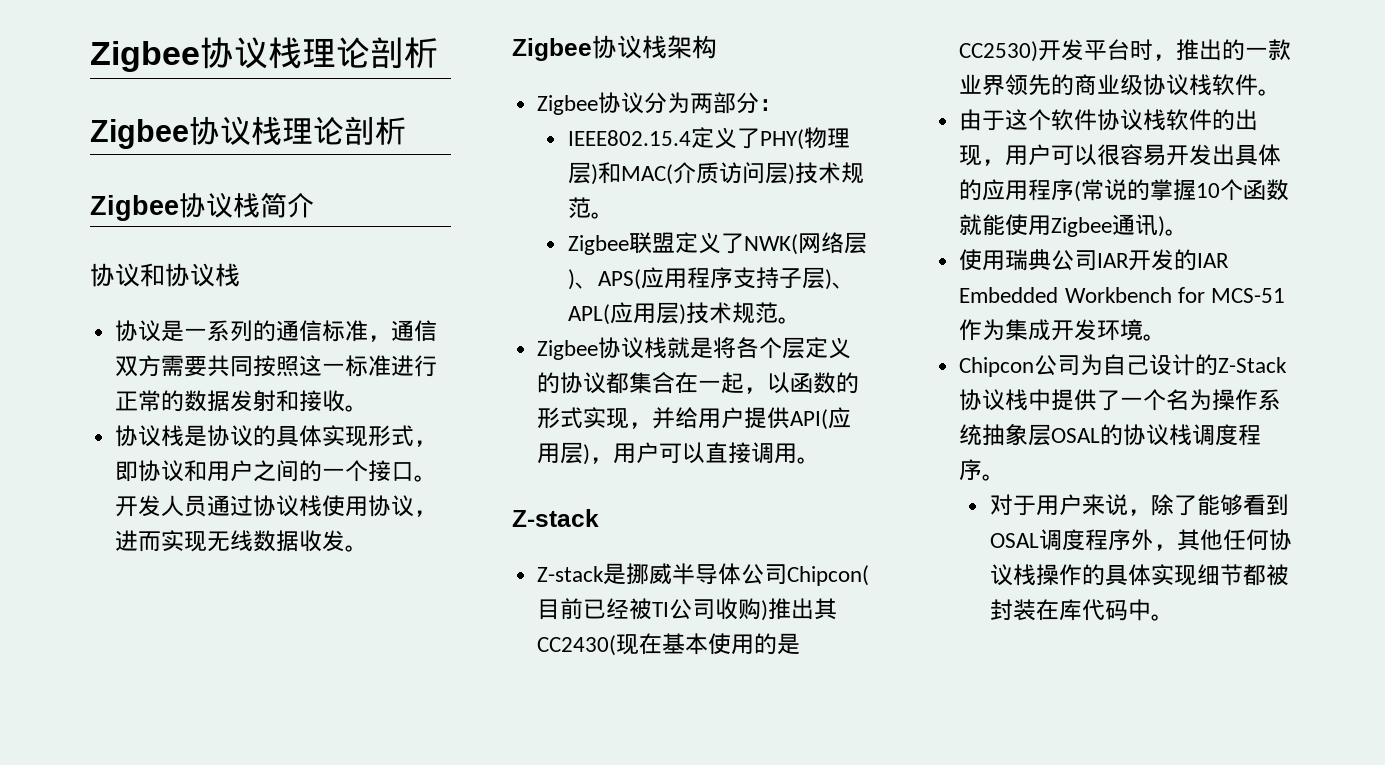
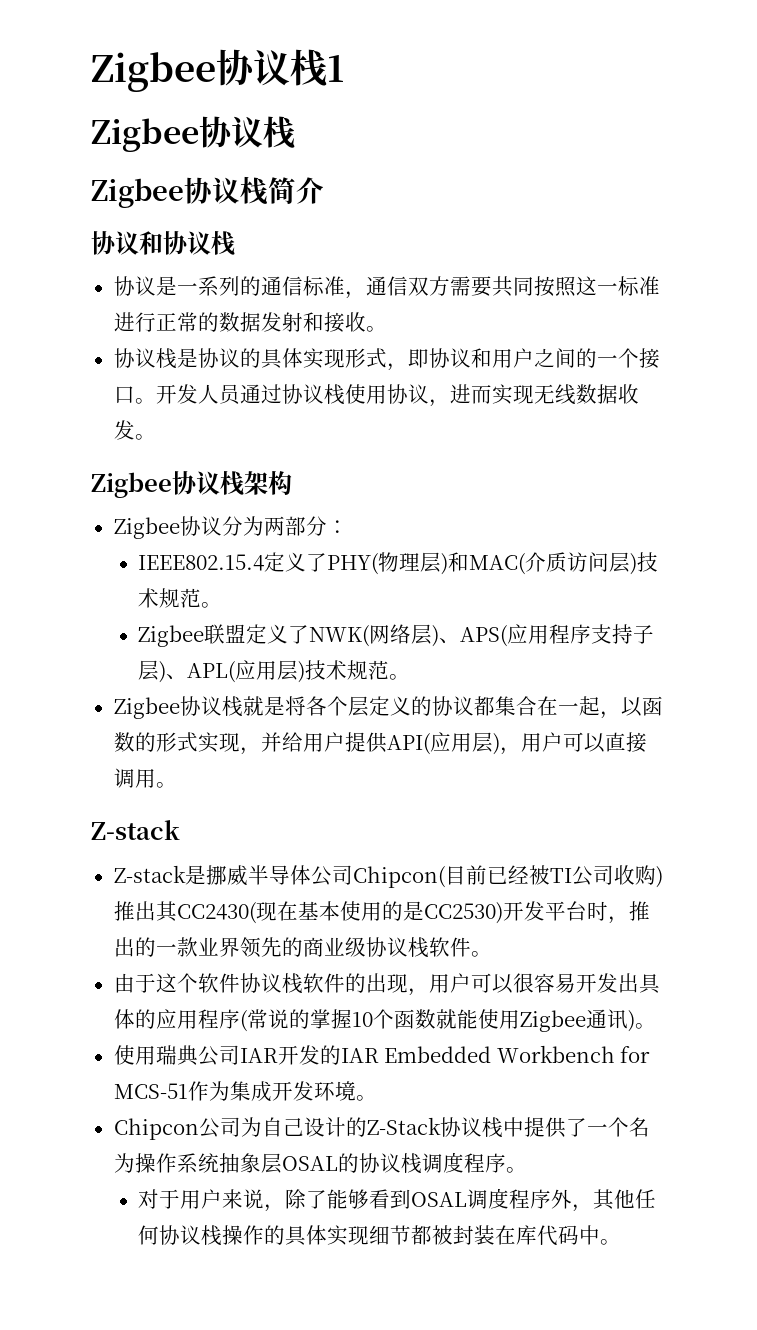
[90,37,438,72] [90,116,406,149] Zigbee协议栈理论剖析 // Zigbee协议栈理论剖析 -> [91,49,344,92] [91,116,295,152] Zigbee协议栈1 // Zigbee协议栈

